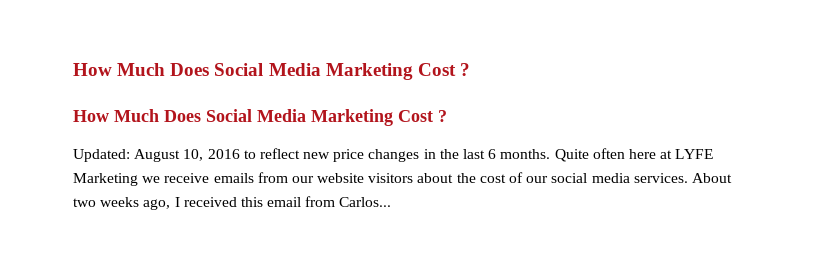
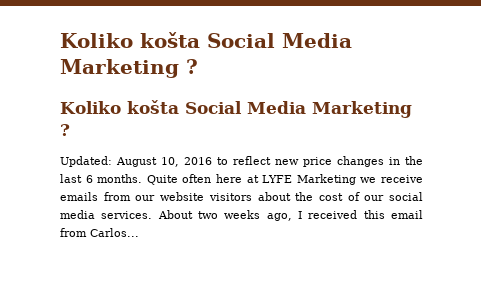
[73,63,470,80] [73,109,433,126] How Much Does Social Media Marketing Cost ? // How Much Does Social Media Marketing Cost -> [60,32,352,48] [60,59,198,78] [60,100,412,118] Koliko košta Social Media Marketing ? // Koliko košta Social Media Marketing

